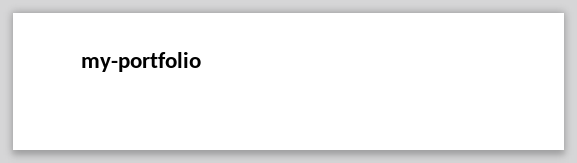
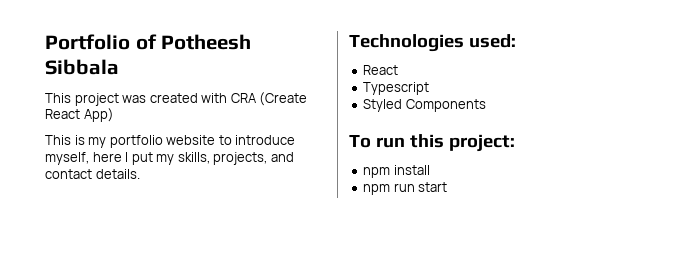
[81,52,201,72] my-portfolio -> [45,34,252,50] [45,59,119,75] [45,92,308,106] [45,108,114,122] [45,135,296,148] [45,152,294,165] [45,169,140,179] [349,34,516,52] [363,65,399,75] [363,82,430,95] [363,99,486,112] [349,134,515,152] [363,165,430,178] [363,182,448,195] Portfolio of Potheesh Sibbala // This project was created with CRA (Create React App) // This is my portfolio website to introduce myself, here I put my skills, projects, and contact details. // Technologies used: // React // Typescript // Styled Components // To run this project: // npm install // npm run start

